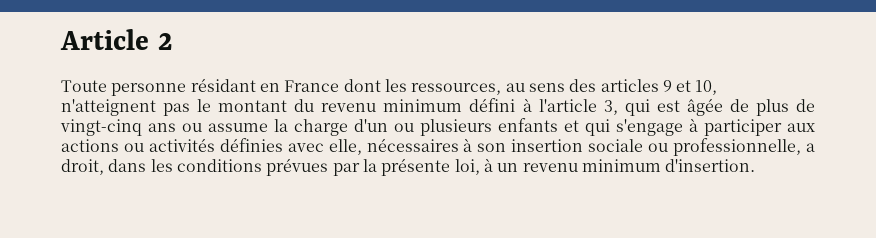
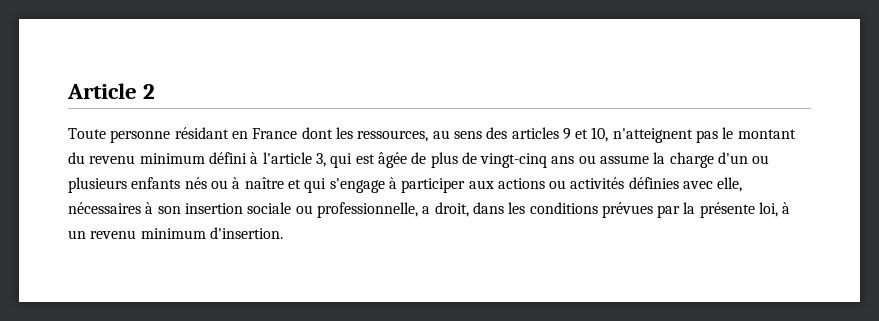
(558, 125) none -> [184,177,284,189] nés ou à naître

